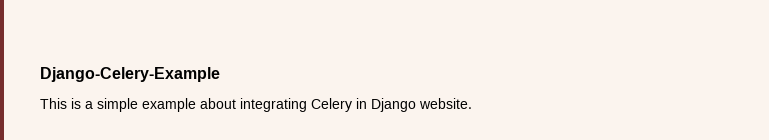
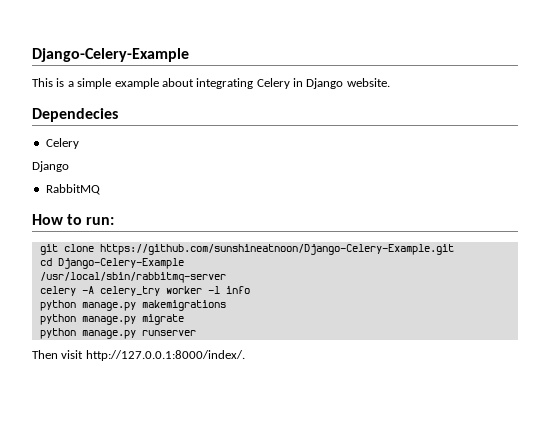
(472, 103) none -> [32,108,118,122] [45,138,79,149] [32,161,69,172] [45,184,100,195] [32,214,115,225] [39,244,454,255] [39,258,184,269] [39,272,226,283] [39,286,250,296] [39,300,226,311] [39,314,184,325] [39,328,196,339] [32,350,245,361] // Dependecies // Celery // Django // RabbitMQ // How to run: // git clone https://github.com/sunshineatnoon/Django-Celery-Example.git // cd Django-Celery-Example // /usr/local/sbin/rabbitmq-server // celery -A celery_try worker -l info // python manage.py makemigrations // python manage.py migrate // python manage.py runserver // Then visit http://127.0.0.1:8000/index/.

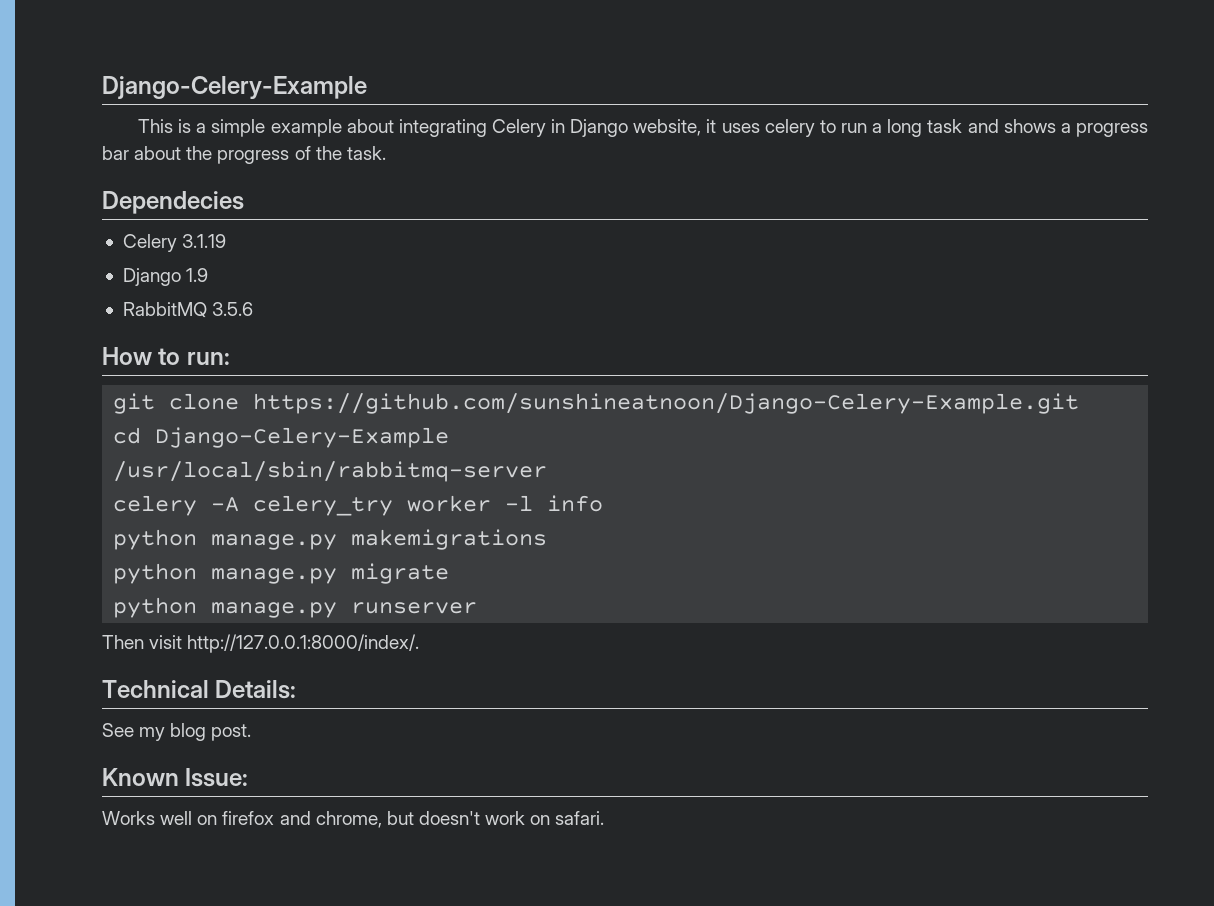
[346,78,390,87] website. -> [633,119,1148,137] [102,146,386,164] website, it uses celery to run a long task and shows a progress bar about the progress of the task.
[32,161,69,172] // Django -> [182,234,227,248] [122,268,209,286] 3.1.19 // Django 1.9
(100, 189) none -> [212,302,254,316] 3.5.6
(245, 355) none -> [102,680,297,699] [102,723,252,741] [102,768,249,787] [102,811,605,828] // Technical Details: // See my blog post. // Known Issue: // Works well on firefox and chrome, but doesn't work on safari.

